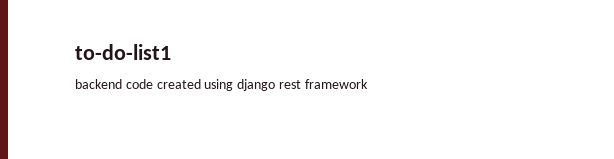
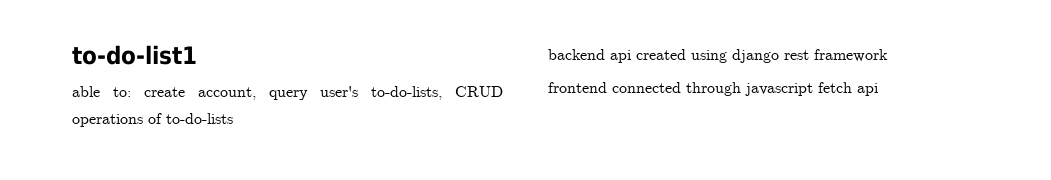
(171, 52) none -> [72,86,503,100] [72,113,233,127] // able to: create account, query user's to-do-lists, CRUD operations of to-do-lists
[125,79,153,89] code -> [610,50,631,63] api
(368, 84) none -> [548,82,878,96] // frontend connected through javascript fetch api

